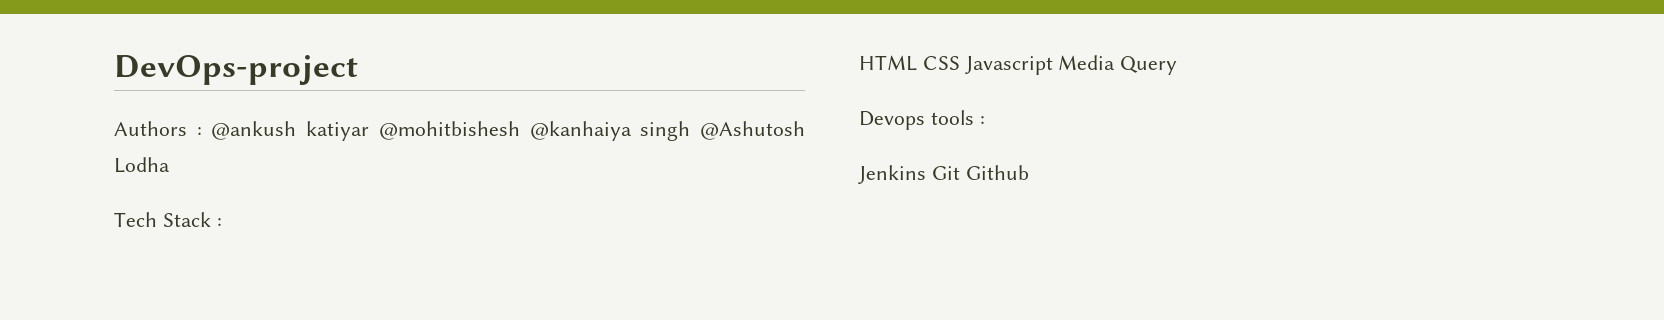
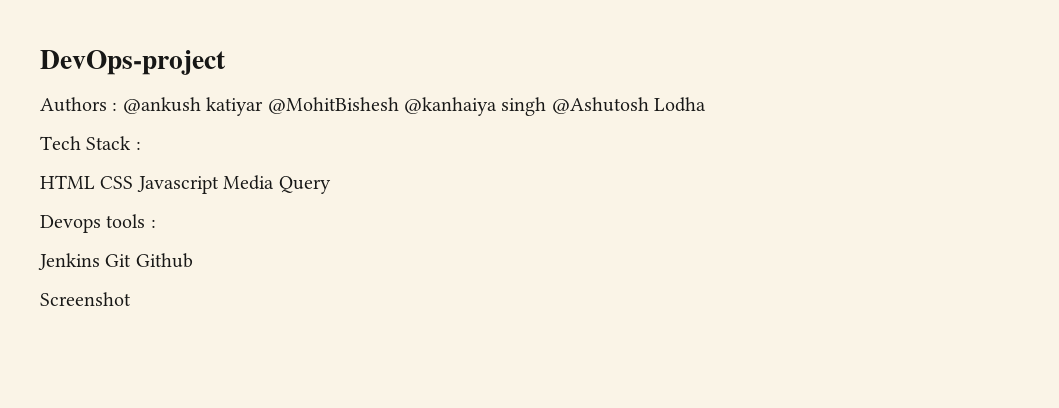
[378,121,520,140] @mohitbishesh -> [267,97,399,114] @MohitBishesh
(1029, 172) none -> [40,292,131,306] // Screenshot

